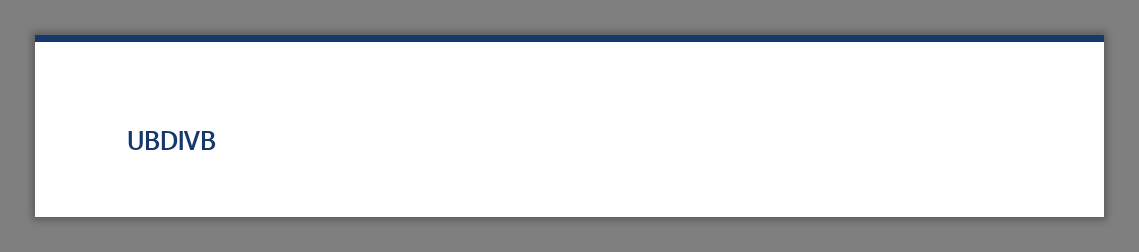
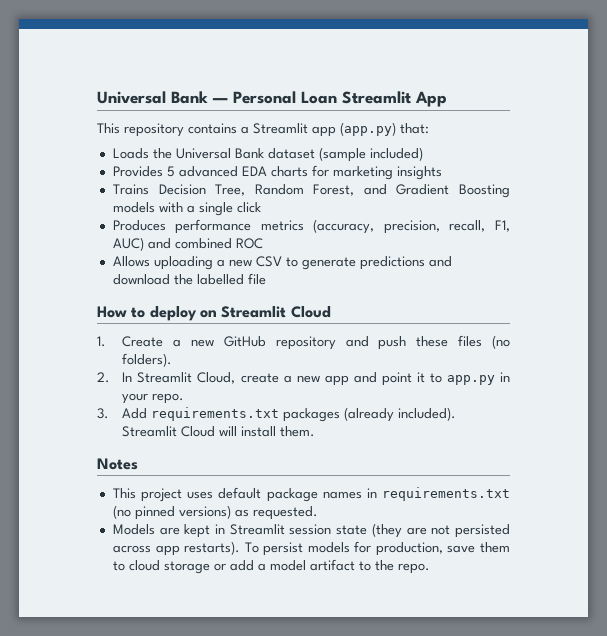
[127,131,216,150] UBDIVB -> [97,91,447,107] [97,122,429,137] [112,147,423,162] [112,165,442,180] [112,184,510,198] [112,202,261,216] [112,219,510,234] [112,237,263,251] [112,256,452,270] [112,273,266,285] [97,306,331,321] [97,335,510,350] [122,353,173,367] [97,372,510,386] [122,393,185,404] [97,407,457,422] [122,426,316,437] [97,458,138,470] [112,487,510,502] [112,505,318,520] [112,523,510,538] [112,541,511,556] [112,559,430,574] Universal Bank — Personal Loan Streamlit App // This repository contains a Streamlit app (app.py) that: // Loads the Universal Bank dataset (sample included) // Provides 5 advanced EDA charts for marketing insights // Trains Decision Tree, Random Forest, and Gradient Boosting models with a single click // Produces performance metrics (accuracy, precision, recall, F1, AUC) and combined ROC // Allows uploading a new CSV to generate predictions and download the labelled file // How to deploy on Streamlit Cloud // 1. Create a new GitHub repository and push these files (no folders). // 2. In Streamlit Cloud, create a new app and point it to app.py in your repo. // 3. Add requirements.txt packages (already included). Streamlit Cloud will install them. // Notes // This project uses default package names in requirements.txt (no pinned versions) as requested. // Models are kept in Streamlit session state (they are not persisted across app restarts). To persist models for production, save them to cloud storage or add a model artifact to the repo.

